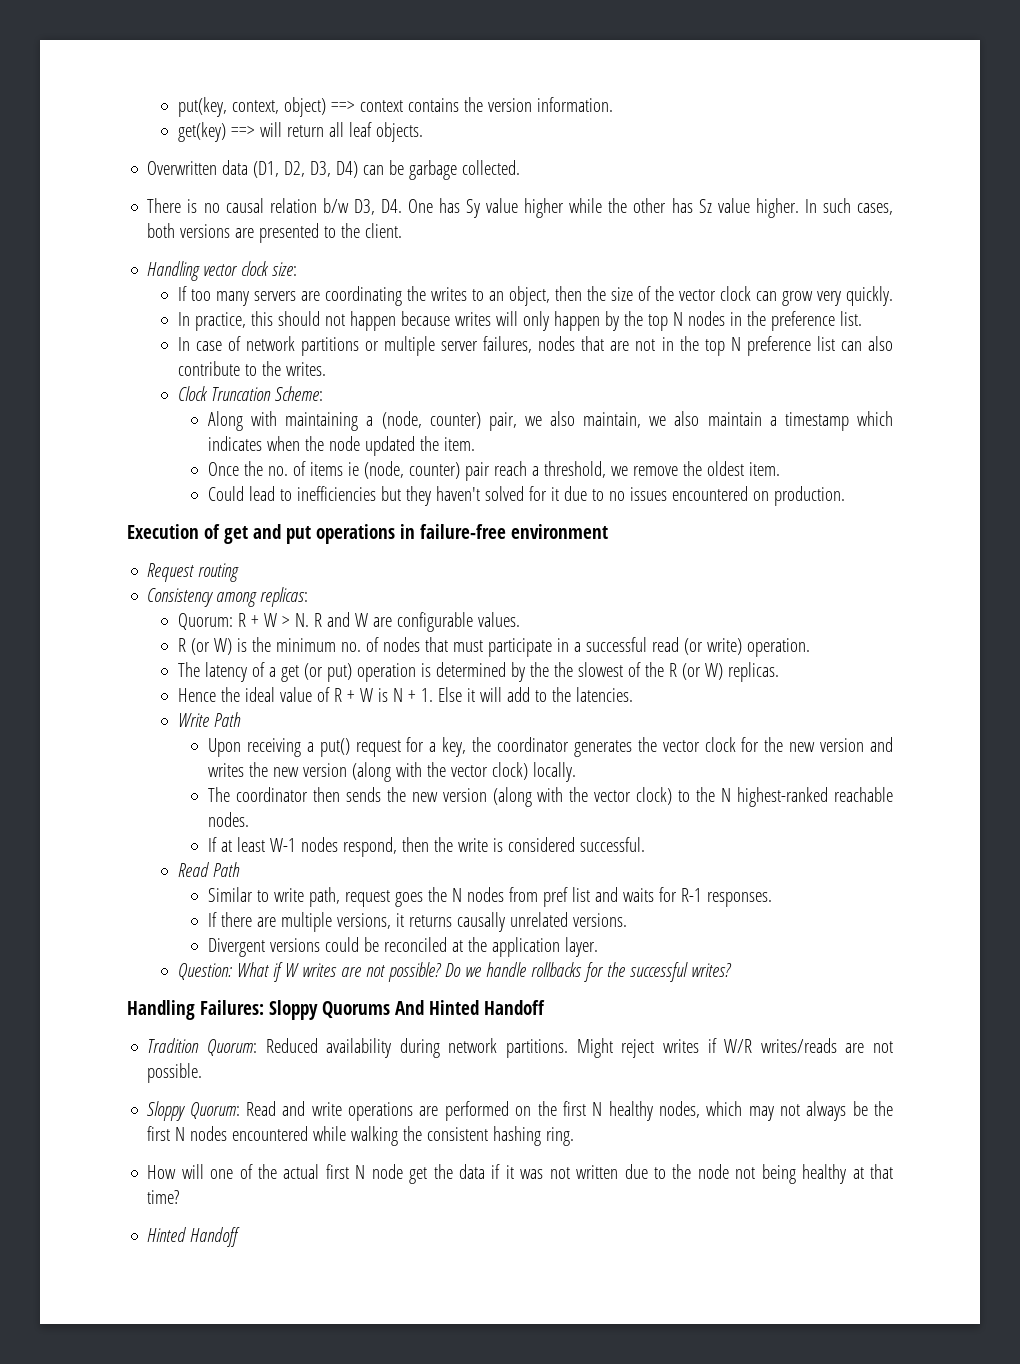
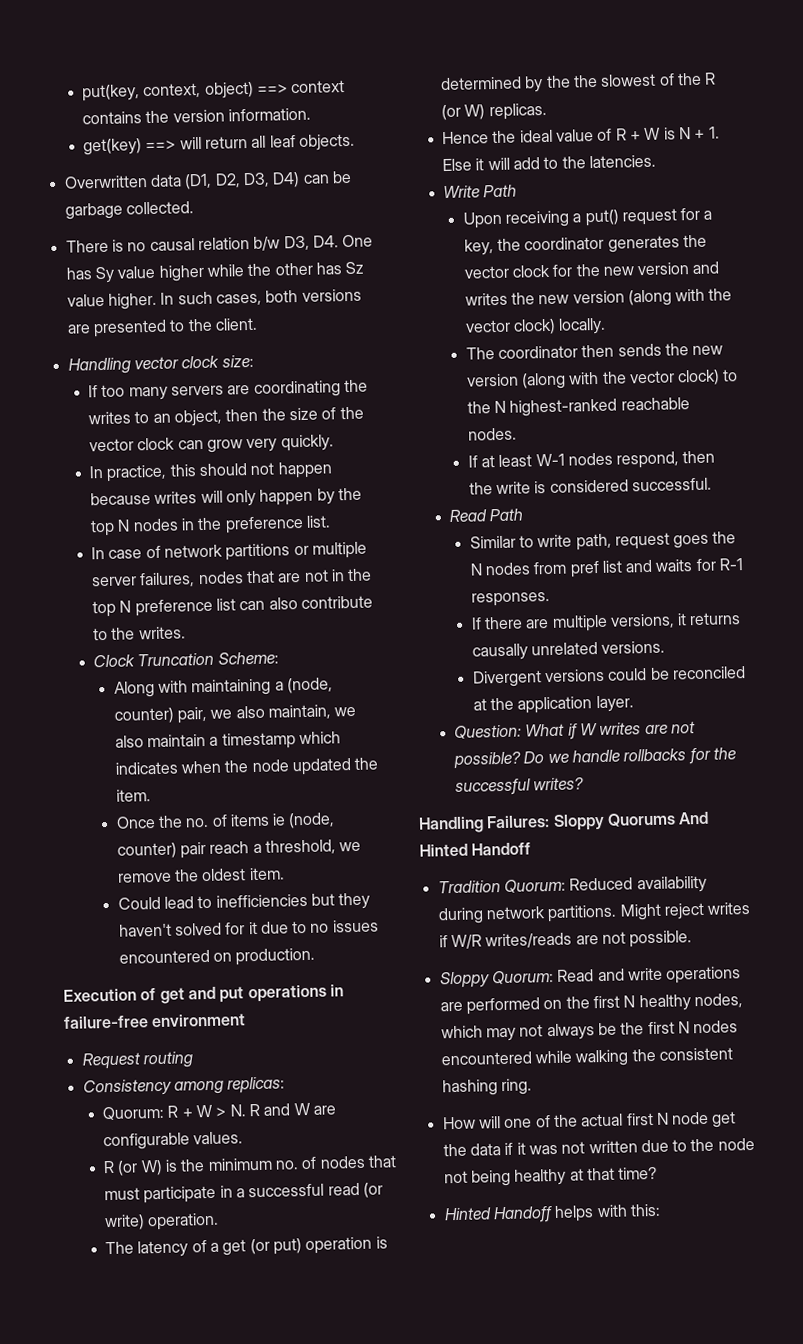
(241, 1237) none -> [554,1203,661,1223] helps with this:

